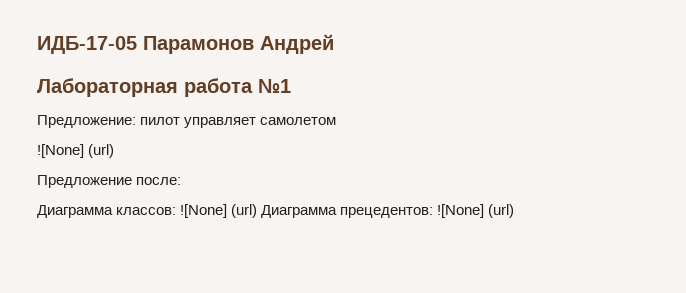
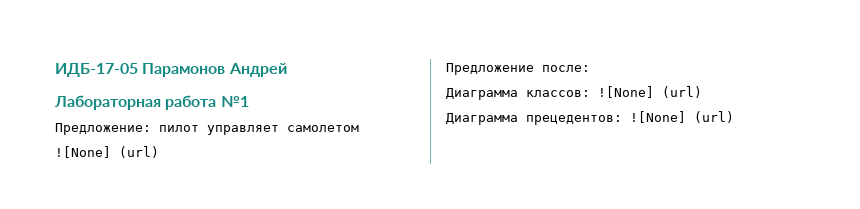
(258, 211) none -> (702, 92) //

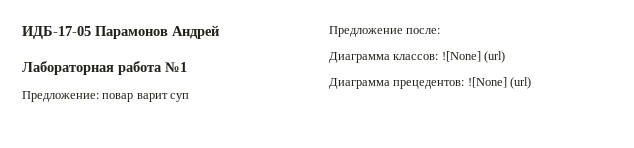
[159,125,359,135] [55,146,159,158] пилот управляет самолетом // ![None] (url) -> [102,93,190,102] повар варит суп

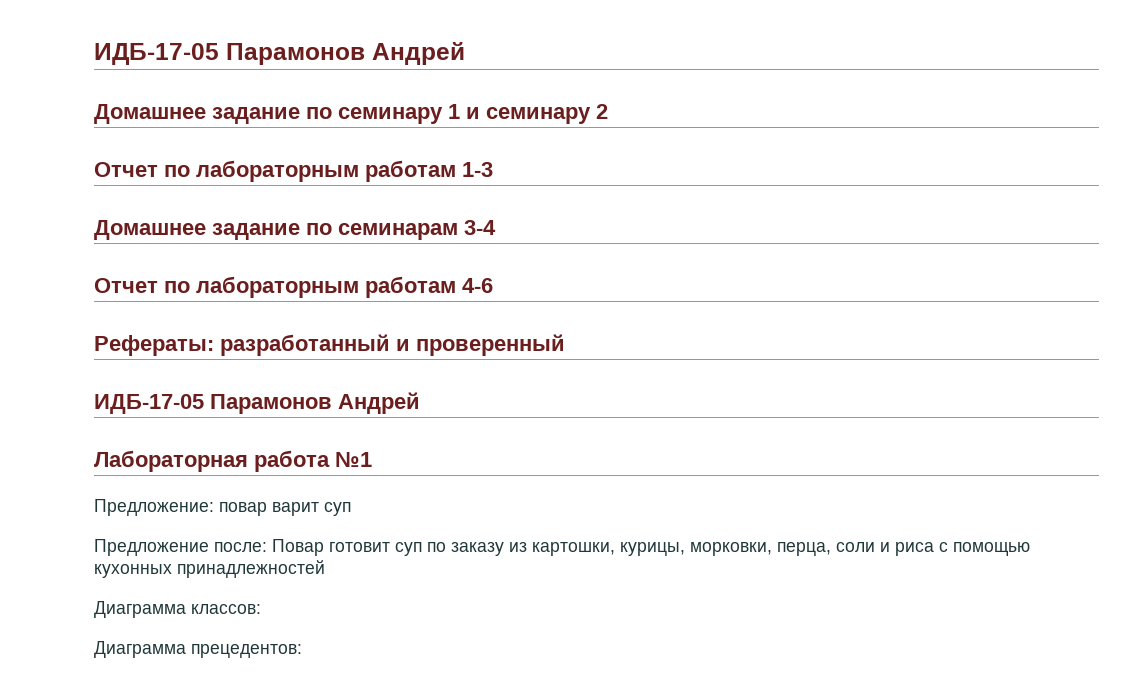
[22,25,219,39] ИДБ-17-05 Парамонов Андрей -> [94,42,465,65] [94,104,608,124] [94,160,493,182] [94,220,496,240] [94,276,493,298] [94,334,565,356] [94,392,420,414] ИДБ-17-05 Парамонов Андрей // Домашнее задание по семинару 1 и семинару 2 // Отчет по лабораторным работам 1-3 // Домашнее задание по семинарам 3-4 // Отчет по лабораторным работам 4-6 // Рефераты: разработанный и проверенный // ИДБ-17-05 Парамонов Андрей
(441, 31) none -> [272,539,1030,556] [94,560,325,578] Повар готовит суп по заказу из картошки, курицы, морковки, перца, соли и риса с помощью кухонных принадлежностей
[441,51,506,63] ![None] (url) -> (261, 609) none
[467,77,532,89] ![None] (url) -> (302, 651) none

